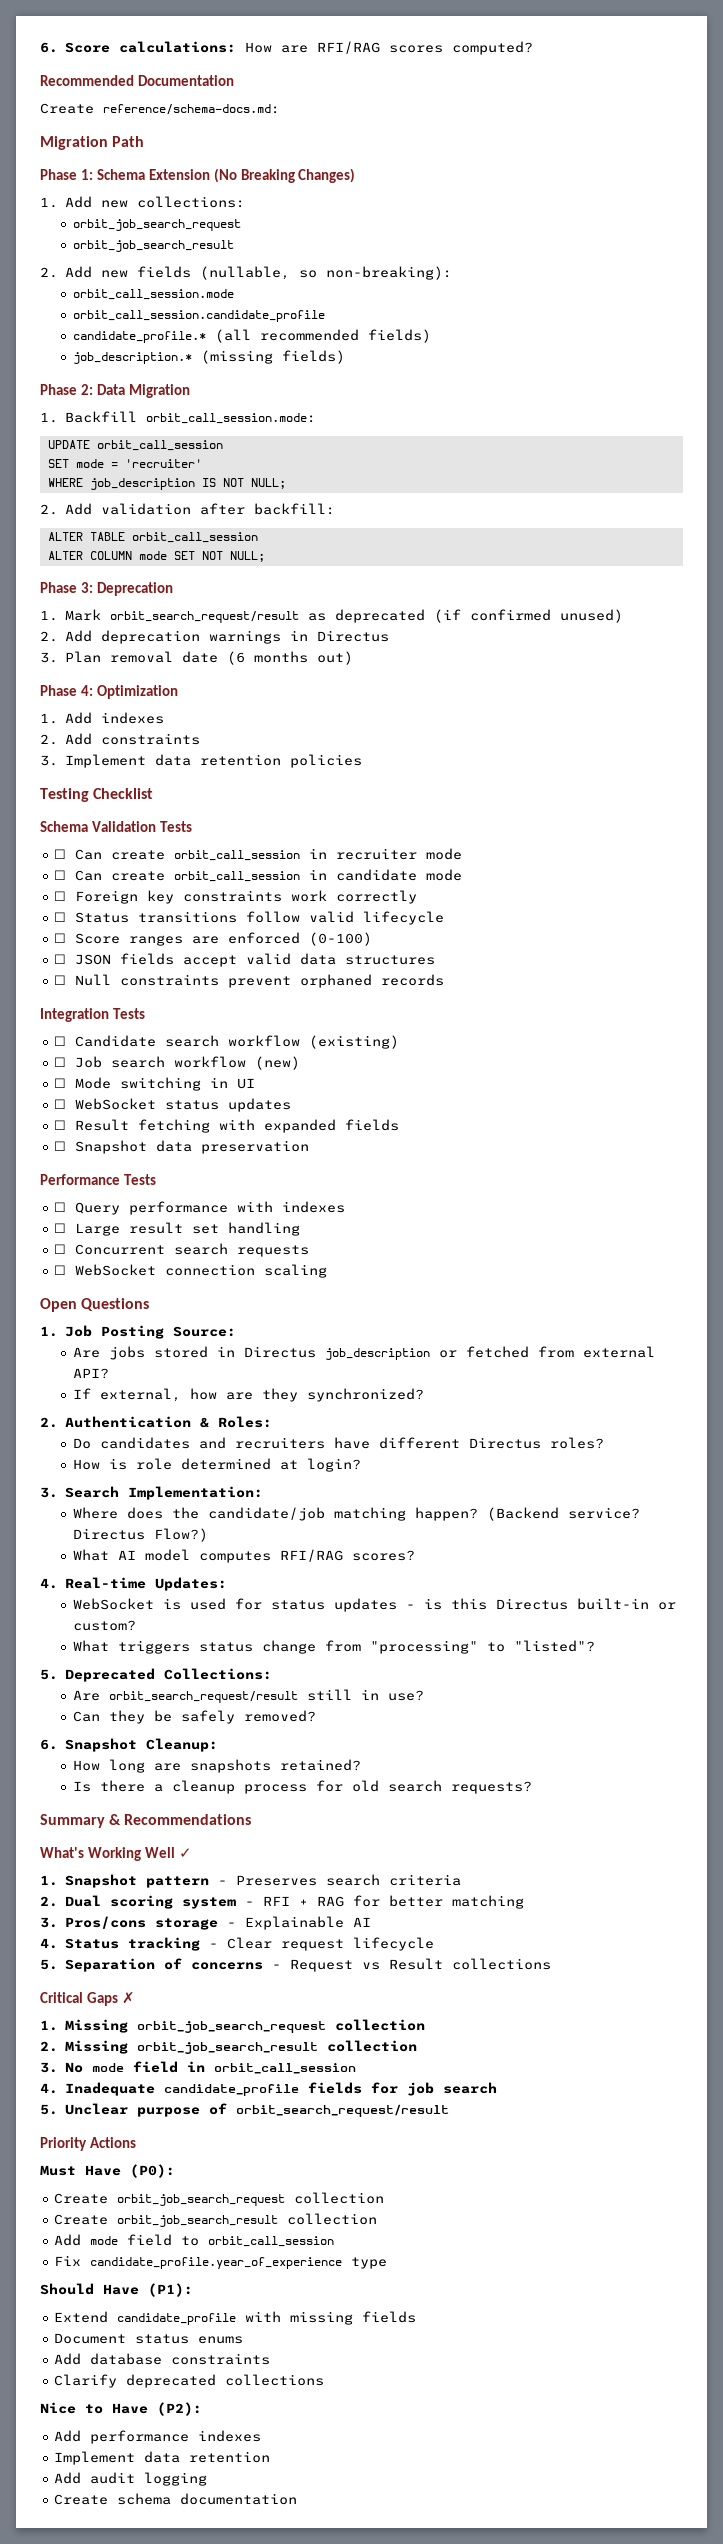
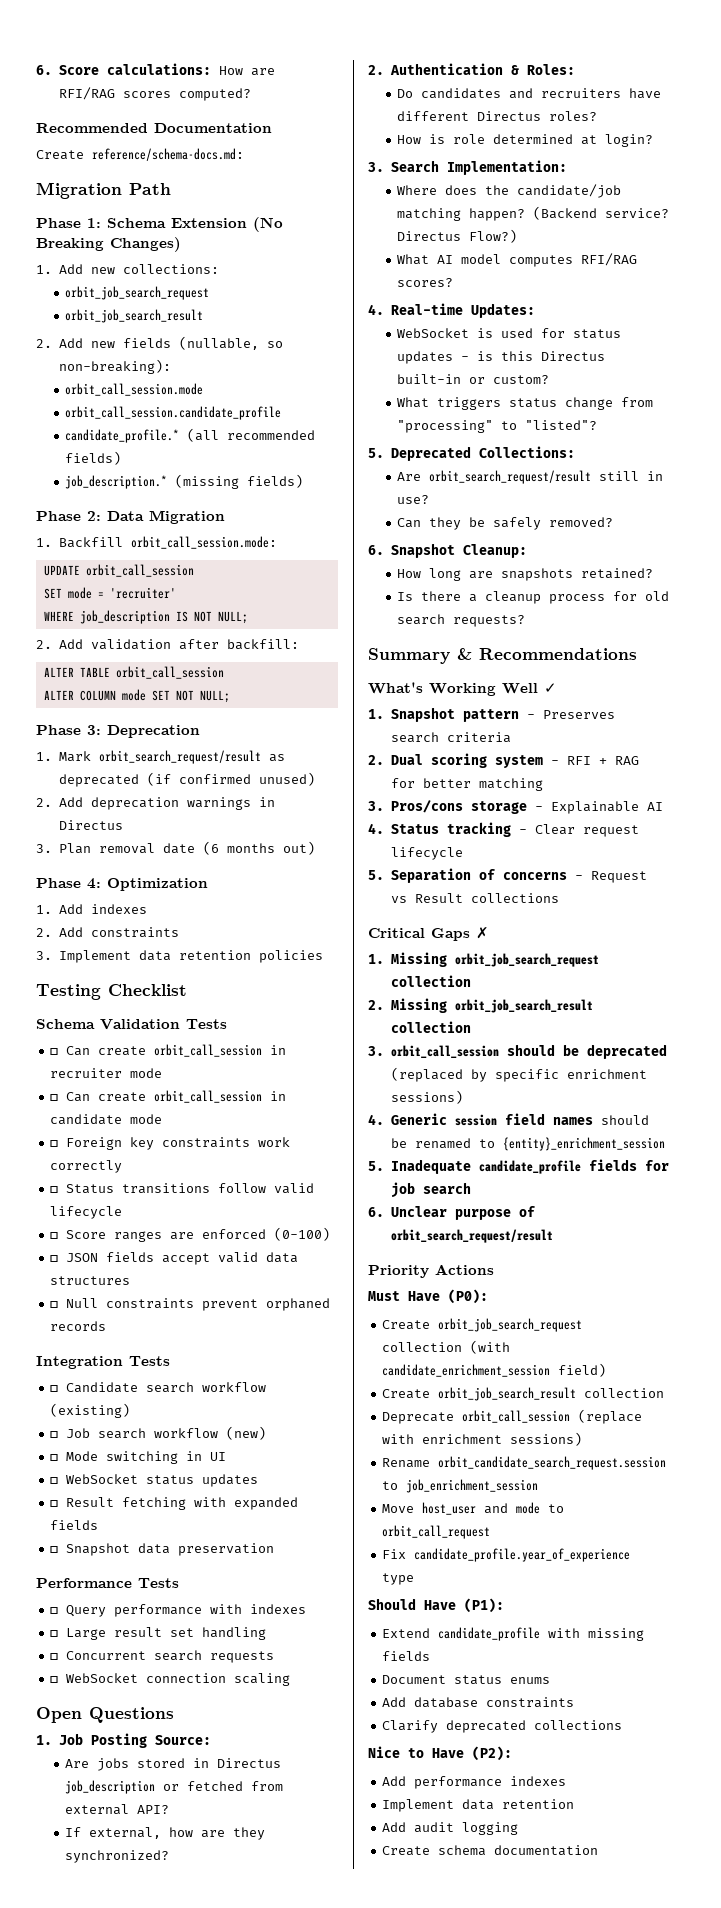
[64,2061,356,2074] [40,2083,58,2094] No mode field in orbit_call_session // 4. -> [390,1044,667,1059] [390,1067,647,1082] [390,1090,463,1104] [368,1113,649,1126] [390,1137,665,1151] [368,1161,384,1171] orbit_call_session should be deprecated (replaced by specific enrichment sessions) // 4. Generic session field names should be renamed to {entity}_enrichment_session // 5.
[40,2104,58,2115] 5. -> [368,1207,384,1217] 6.
(385, 2198) none -> [470,1340,511,1354] [382,1363,607,1377] (with candidate_enrichment_session field)
[54,2234,335,2247] Add mode field to orbit_call_session -> [382,1409,643,1424] [382,1432,583,1446] [382,1456,667,1470] [382,1479,539,1493] [382,1502,565,1515] [382,1525,491,1539] Deprecate orbit_call_session (replace with enrichment sessions) // Rename orbit_candidate_search_request.session to job_enrichment_session // Move host_user and mode to orbit_call_request

